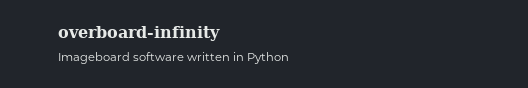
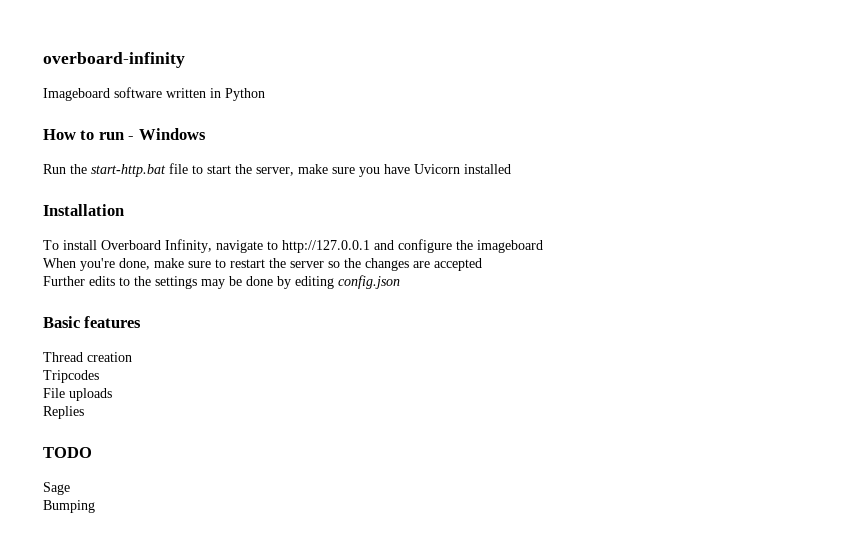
(290, 58) none -> [43,128,206,140] [43,163,511,177] [43,204,124,216] [43,239,543,253] [43,258,482,271] [43,275,400,289] [43,316,142,328] [43,352,132,362] [43,370,99,383] [43,388,112,401] [43,406,84,419] [43,447,92,458] [43,482,70,495] [43,500,95,513] // How to run - Windows // Run the start-http.bat file to start the server, make sure you have Uvicorn installed // Installation // To install Overboard Infinity, navigate to http://127.0.0.1 and configure the imageboard // When you're done, make sure to restart the server so the changes are accepted // Further edits to the settings may be done by editing config.json // Basic features // Thread creation // Tripcodes // File uploads // Replies // TODO // Sage // Bumping

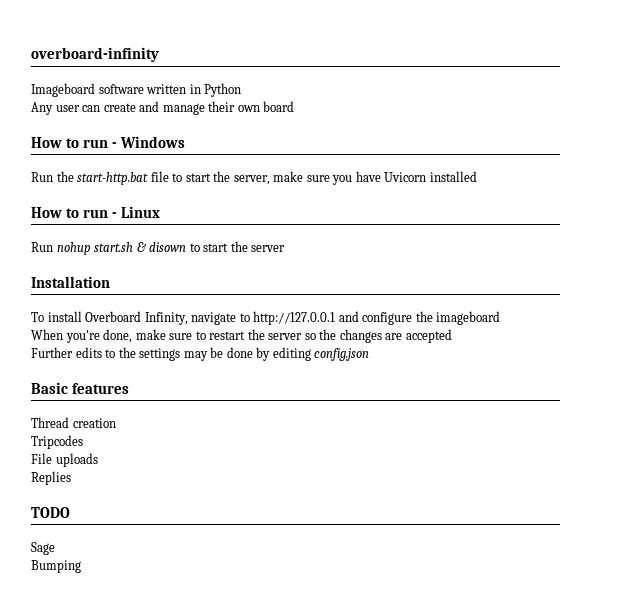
(265, 94) none -> [31,101,295,115] // Any user can create and manage their own board
(511, 169) none -> [31,206,160,218] [31,241,286,255] // How to run - Linux // Run nohup start.sh & disown to start the server

